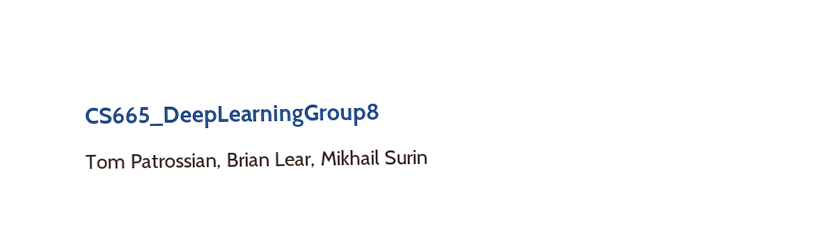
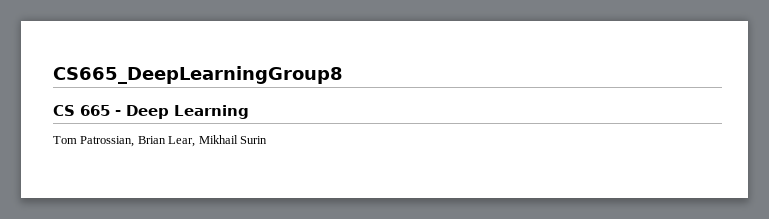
(381, 116) none -> [53,105,249,119] // CS 665 - Deep Learning

